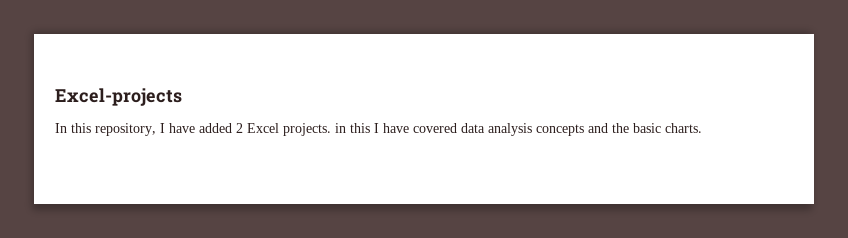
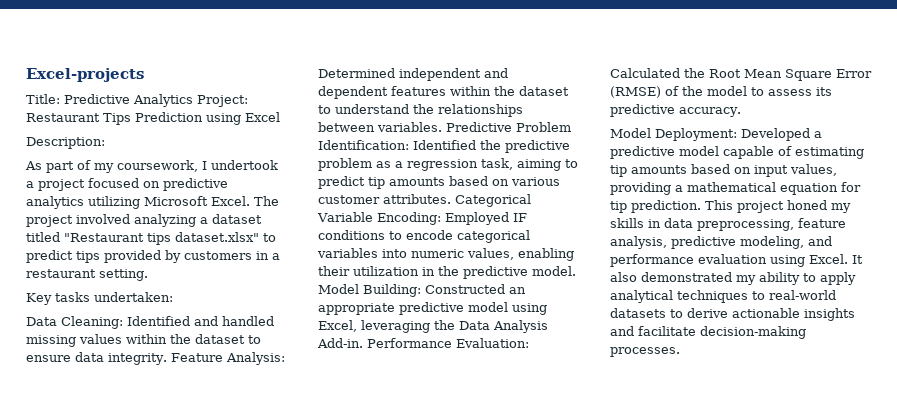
[55,123,702,136] In this repository, I have added 2 Excel projects. in this I have covered data analysis concepts and the basic charts. -> [26,94,248,107] [26,112,280,125] [26,137,105,149] [25,160,278,173] [26,178,228,191] [26,196,279,209] [26,214,262,227] [26,232,276,245] [26,250,280,263] [26,269,148,281] [26,292,173,305] [26,316,274,329] [26,334,261,347] [26,352,285,365] [318,68,508,81] [318,86,569,99] [318,104,523,117] [318,122,571,132] [318,140,570,153] [318,158,578,171] [318,176,560,189] [318,194,531,207] [317,212,527,225] [318,230,530,243] [317,248,574,261] [318,266,576,279] [318,284,526,297] [318,302,547,315] [318,320,548,333] [317,338,529,348] [610,68,872,81] [610,86,832,98] [610,104,741,117] [610,128,822,141] [610,146,864,159] [610,164,837,177] [610,182,861,195] [610,200,851,213] [610,218,846,231] [610,236,832,249] [610,254,863,267] [610,272,856,285] [610,290,836,303] [610,308,855,321] [610,326,806,339] [610,347,680,357] Title: Predictive Analytics Project: Restaurant Tips Prediction using Excel // Description: // As part of my coursework, I undertook a project focused on predictive analytics utilizing Microsoft Excel. The project involved analyzing a dataset titled "Restaurant tips dataset.xlsx" to predict tips provided by customers in a restaurant setting. // Key tasks undertaken: // Data Cleaning: Identified and handled missing values within the dataset to ensure data integrity. Feature Analysis: Determined independent and dependent features within the dataset to understand the relationships between variables. Predictive Problem Identification: Identified the predictive problem as a regression task, aiming to predict tip amounts based on various customer attributes. Categorical Variable Encoding: Employed IF conditions to encode categorical variables into numeric values, enabling their utilization in the predictive model. Model Building: Constructed an appropriate predictive model using Excel, leveraging the Data Analysis Add-in. Performance Evaluation: Calculated the Root Mean Square Error (RMSE) of the model to assess its predictive accuracy. // Model Deployment: Developed a predictive model capable of estimating tip amounts based on input values, providing a mathematical equation for tip prediction. This project honed my skills in data preprocessing, feature analysis, predictive modeling, and performance evaluation using Excel. It also demonstrated my ability to apply analytical techniques to real-world datasets to derive actionable insights and facilitate decision-making processes.

